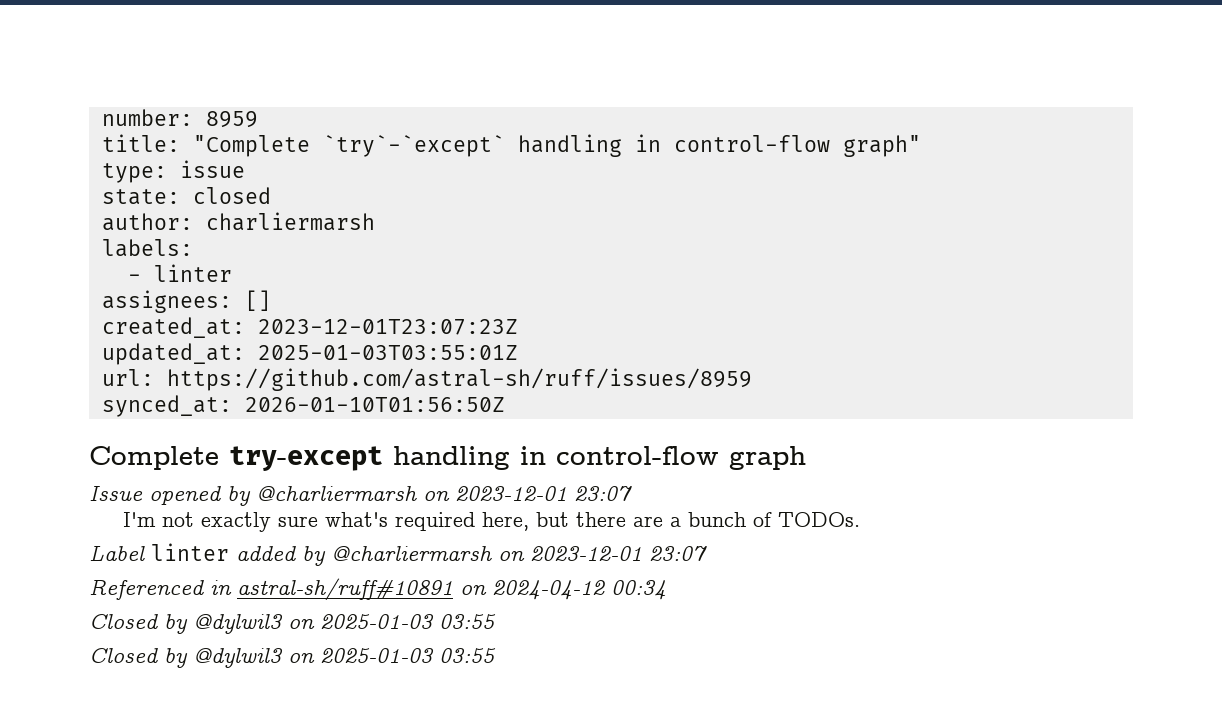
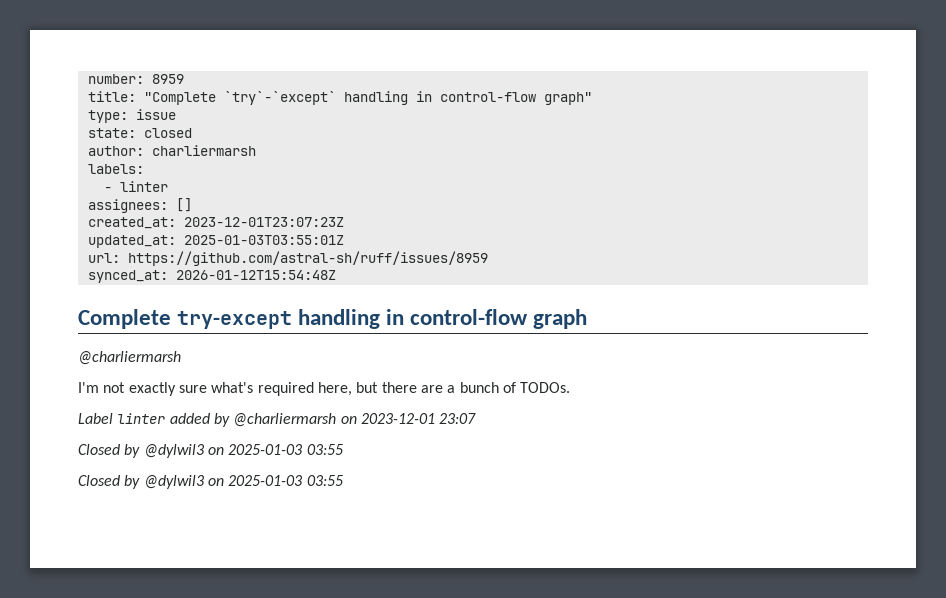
[244,397,505,412] 2026-01-10T01:56:50Z -> [175,270,336,280] 2026-01-12T15:54:48Z
[89,486,632,506] Issue opened by @charliermarsh on 2023-12-01 23:07 -> [78,351,181,365] @charliermarsh
[89,578,666,600] // Referenced in astral-sh/ruff#10891 on 2024-04-12 00:34 -> (477, 418) none

